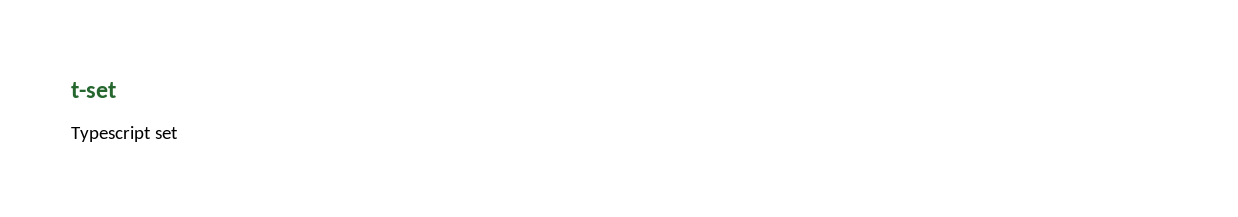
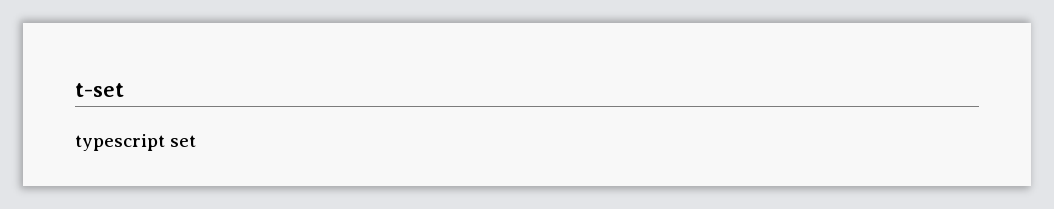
[71,126,151,142] Typescript -> [75,134,165,151] typescript

